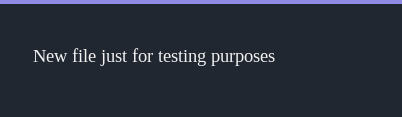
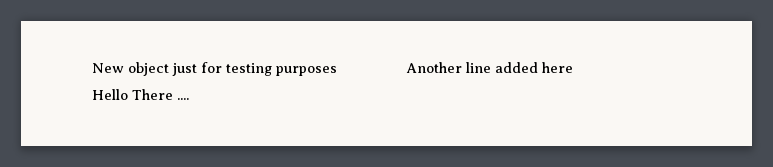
[72,48,96,62] file -> [128,62,169,76] object
(275, 59) none -> [92,89,189,100] [406,62,573,73] // Hello There .... // Another line added here

